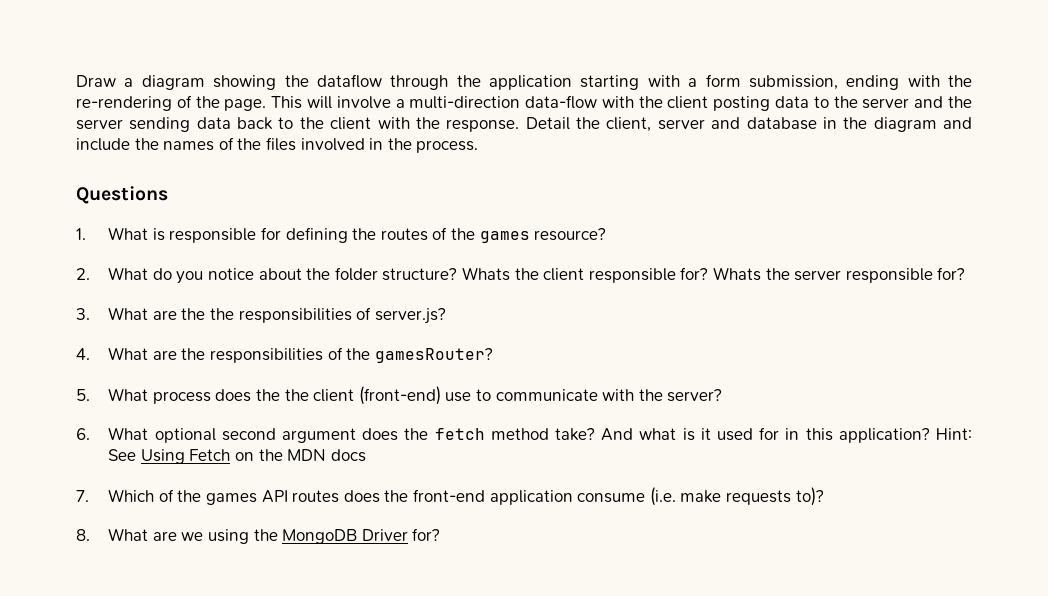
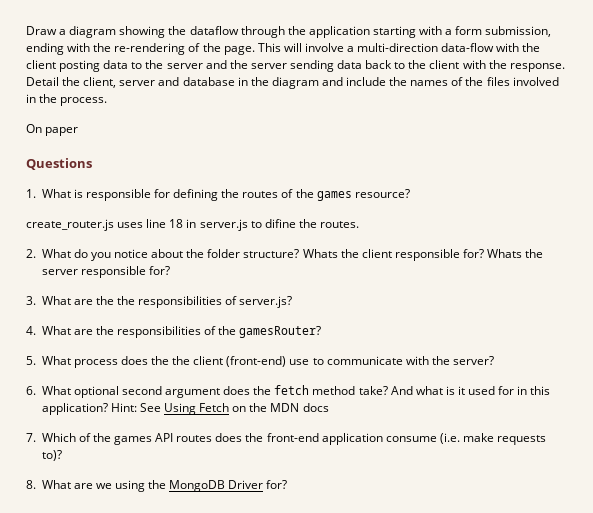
(479, 146) none -> [26,124,79,136] // On paper
(607, 234) none -> [26,219,359,231] // create_router.js uses line 18 in server.js to difine the routes.

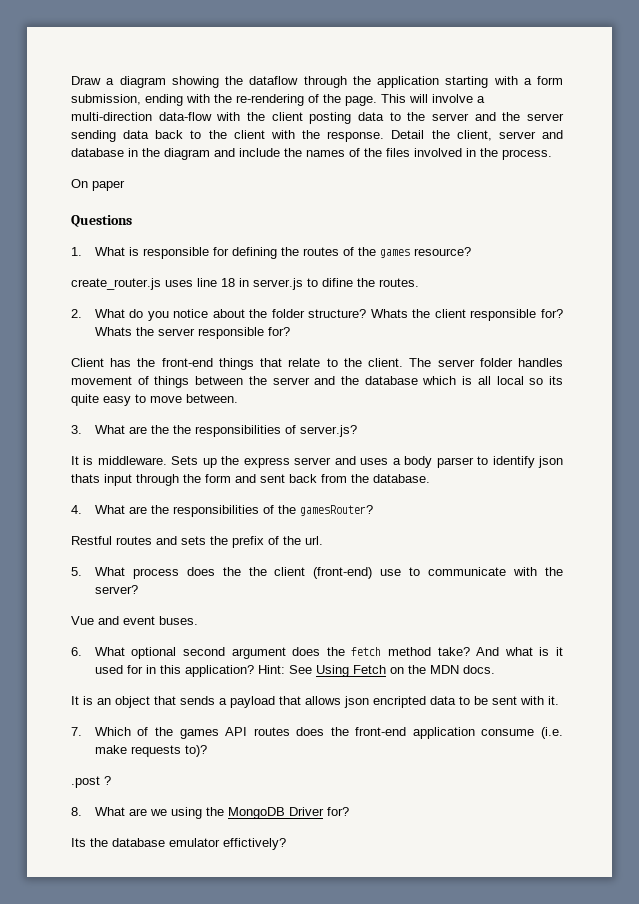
(170, 270) none -> [71,358,563,370] [71,376,563,388] [71,394,238,406] // Client has the front-end things that relate to the client. The server folder handles movement of things between the server and the database which is all local so its quite easy to move between.
(293, 302) none -> [71,456,563,468] [71,474,430,486] // It is middleware. Sets up the express server and uses a body parser to identify json thats input through the form and sent back from the database.
(322, 332) none -> [71,536,323,548] // Restful routes and sets the prefix of the url.
(495, 360) none -> [71,616,198,625] // Vue and event buses.
[302,403,329,412] docs -> [462,665,495,674] [71,696,559,708] docs. // It is an object that sends a payload that allows json encripted data to be sent with it.
(62, 455) none -> [71,776,111,788] // .post ?
(288, 484) none -> [71,838,286,850] // Its the database emulator effictively?

